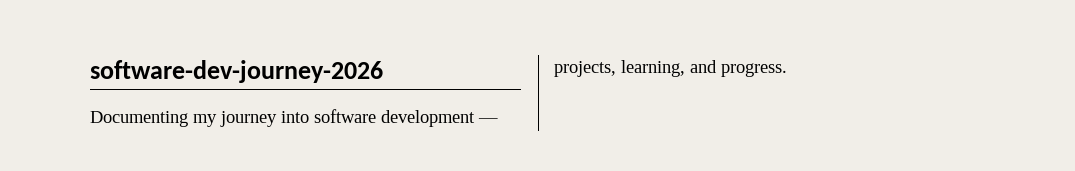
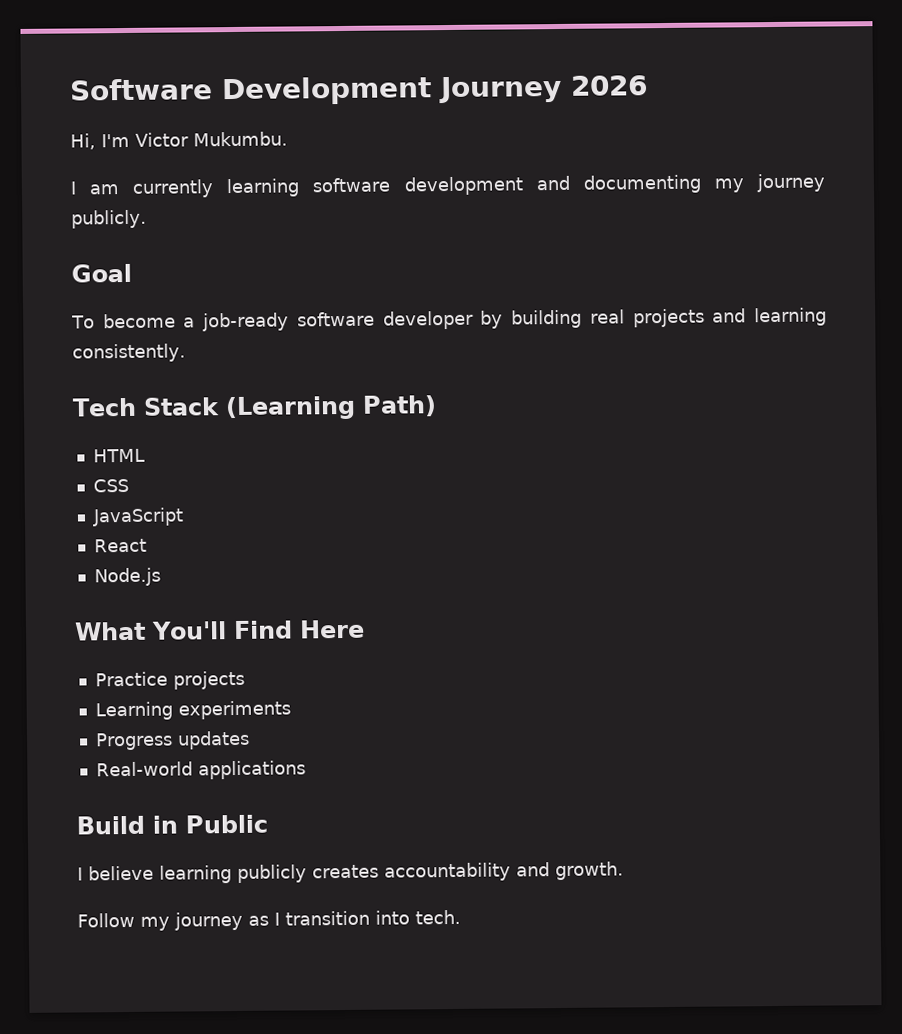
[90,60,383,83] [90,109,498,127] [554,60,787,77] software-dev-journey-2026 // Documenting my journey into software development — projects, learning, and progress. -> [69,75,648,106] [70,131,288,150] [70,173,826,198] [71,209,147,229] [71,263,132,283] [71,307,827,332] [72,343,186,363] [72,395,437,421] [92,448,145,463] [92,478,129,493] [91,507,184,527] [93,538,147,553] [93,567,161,587] [74,619,365,641] [94,670,245,690] [94,700,291,721] [94,730,250,751] [95,760,306,780] [76,814,268,835] [77,861,624,884] [77,909,461,931] Software Development Journey 2026 // Hi, I'm Victor Mukumbu. // I am currently learning software development and documenting my journey publicly. // Goal // To become a job-ready software developer by building real projects and learning consistently. // Tech Stack (Learning Path) // HTML // CSS // JavaScript // React // Node.js // What You'll Find Here // Practice projects // Learning experiments // Progress updates // Real-world applications // Build in Public // I believe learning publicly creates accountability and growth. // Follow my journey as I transition into tech.

